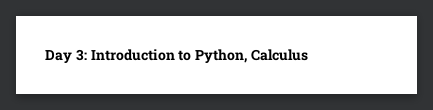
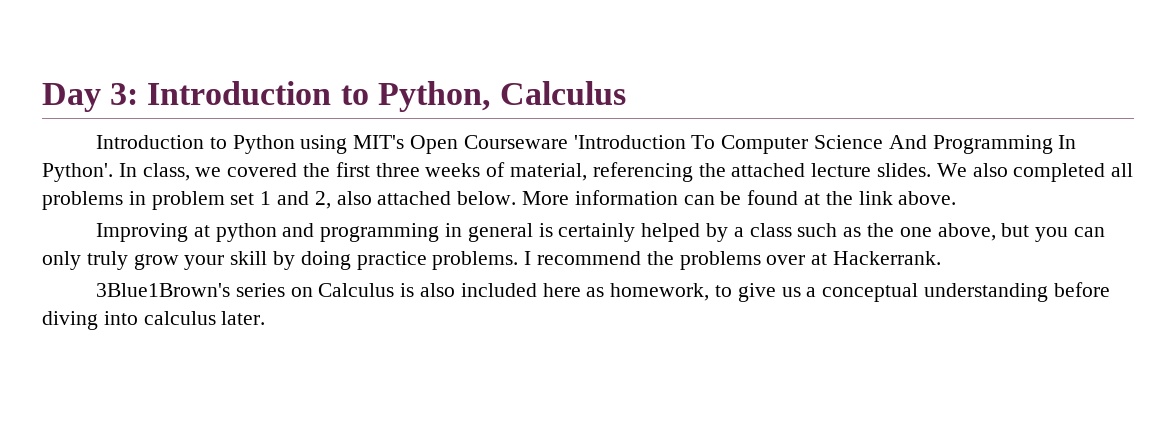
(308, 55) none -> [95,135,1077,154] [42,162,1134,182] [42,190,957,210] [95,223,1106,242] [42,251,942,270] [95,282,1110,302] [42,311,266,330] // Introduction to Python using MIT's Open Courseware 'Introduction To Computer Science And Programming In Python'. In class, we covered the first three weeks of material, referencing the attached lecture slides. We also completed all problems in problem set 1 and 2, also attached below. More information can be found at the link above. // Improving at python and programming in general is certainly helped by a class such as the one above, but you can only truly grow your skill by doing practice problems. I recommend the problems over at Hackerrank. // 3Blue1Brown's series on Calculus is also included here as homework, to give us a conceptual understanding before diving into calculus later.

